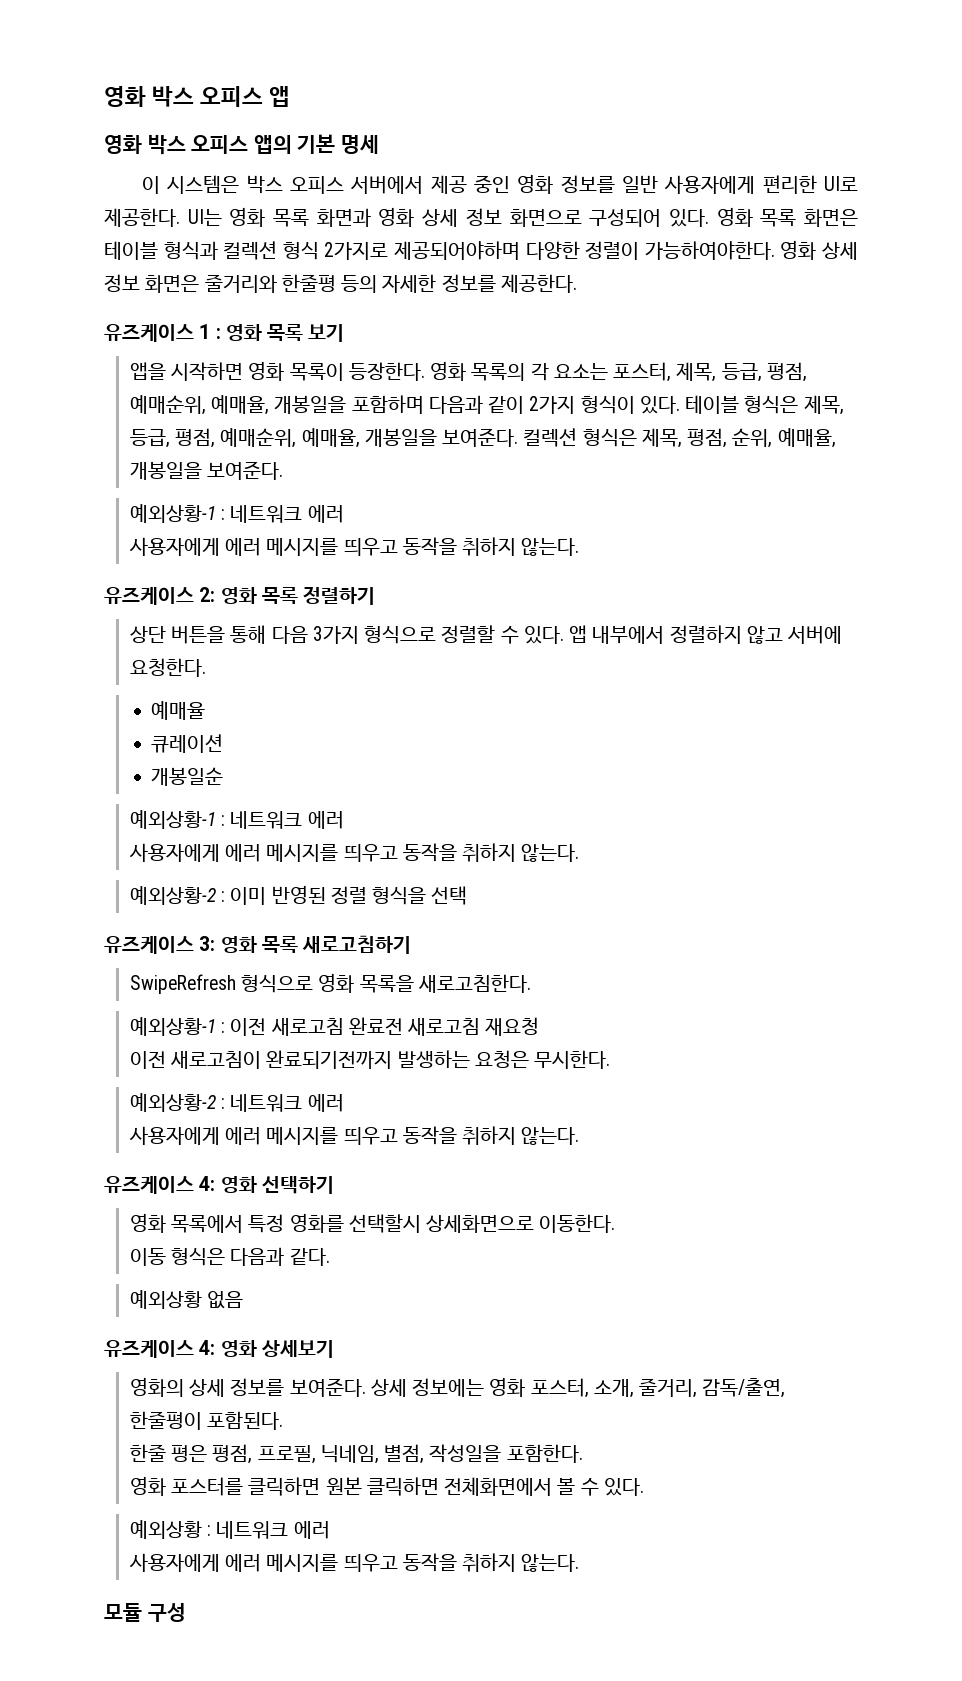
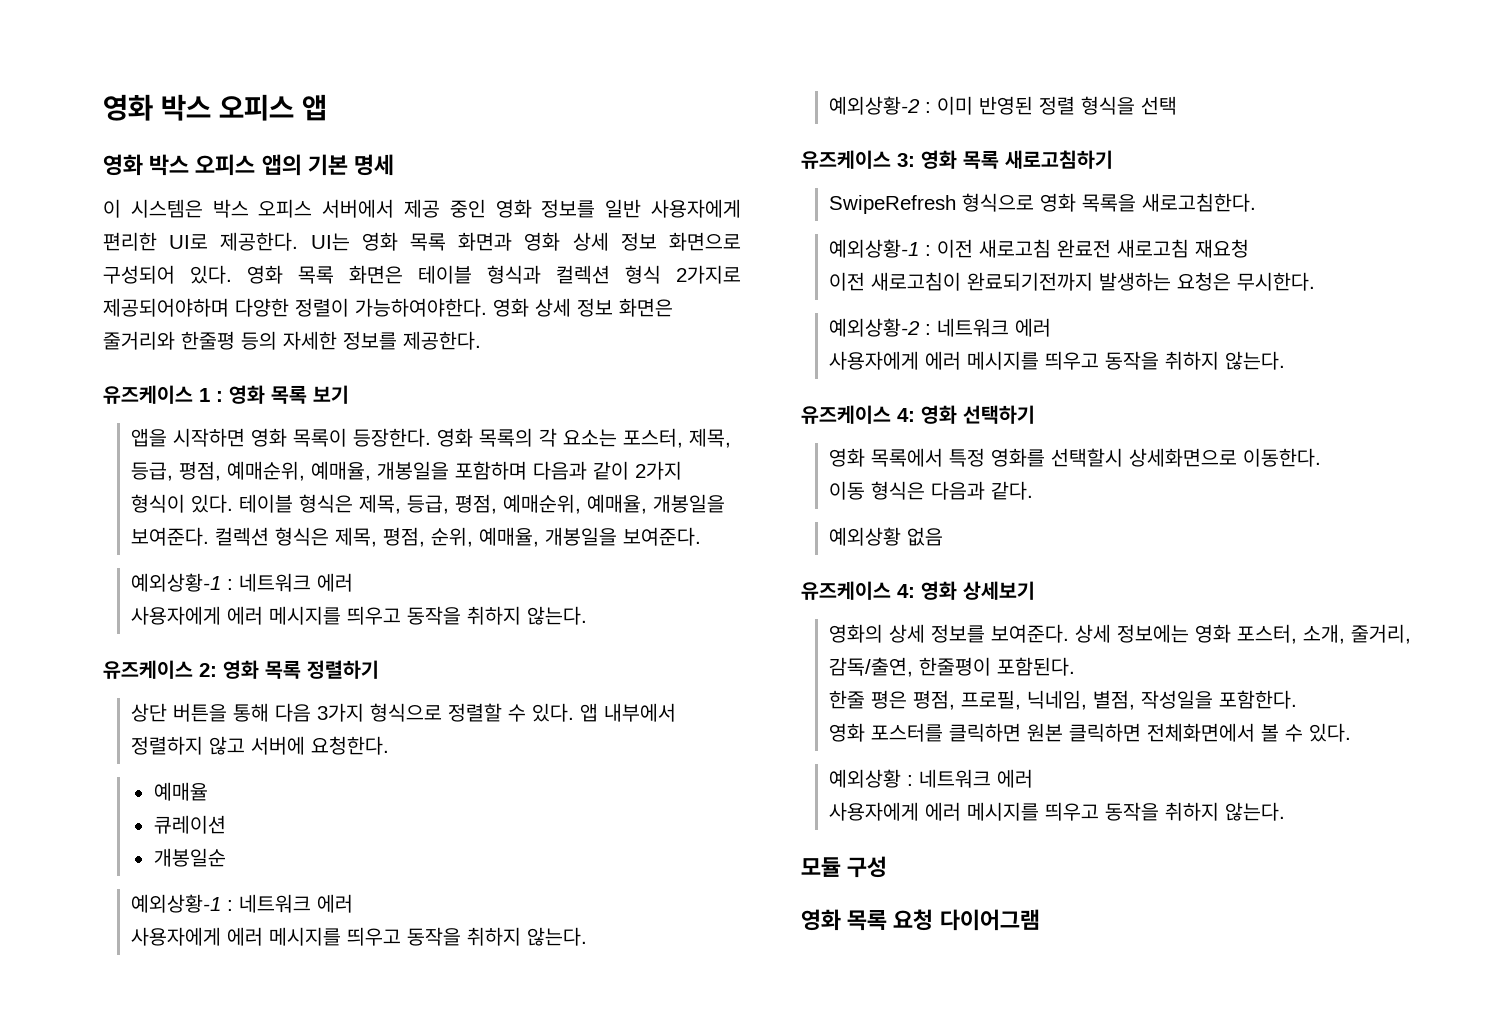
(186, 1612) none -> [801,909,1040,931] // 영화 목록 요청 다이어그램

